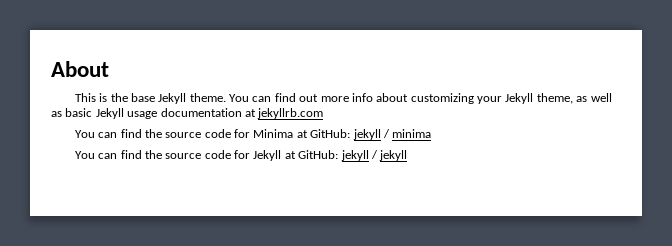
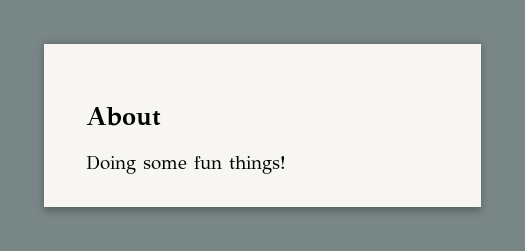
[74,93,612,104] [51,108,324,119] [74,129,432,140] [74,150,408,161] This is the base Jekyll theme. You can find out more info about customizing your Jekyll theme, as well as basic Jekyll usage documentation at jekyllrb.com // You can find the source code for Minima at GitHub: jekyll / minima // You can find the source code for Jekyll at GitHub: jekyll / jekyll -> [86,155,286,174] Doing some fun things!

